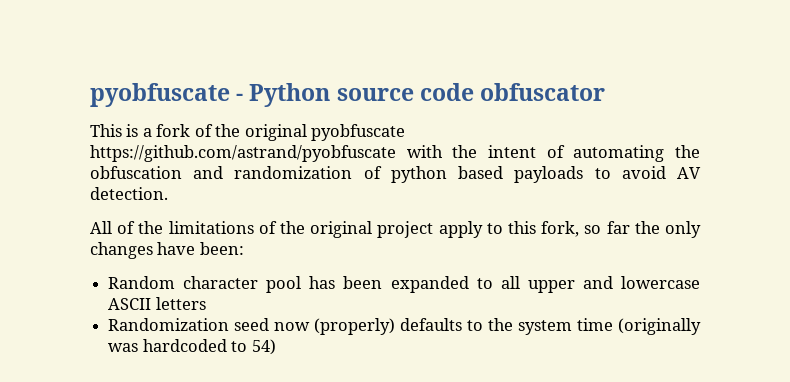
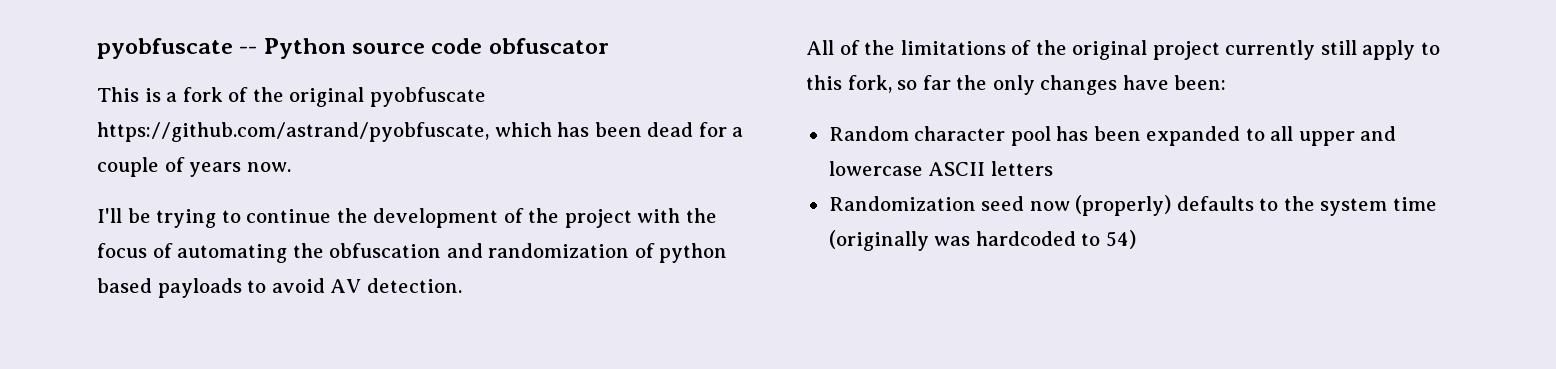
[90,83,244,107] pyobfuscate - -> [97,38,258,59] pyobfuscate --
[90,145,396,162] https://github.com/astrand/pyobfuscate -> [97,122,744,142] [97,157,291,177] [97,208,632,228] https://github.com/astrand/pyobfuscate, which has been dead for a couple of years now. // I'll be trying to continue the development of the project
[488,145,536,158] intent -> [97,243,147,258] focus
(434, 229) none -> [1225,40,1357,60] currently still

